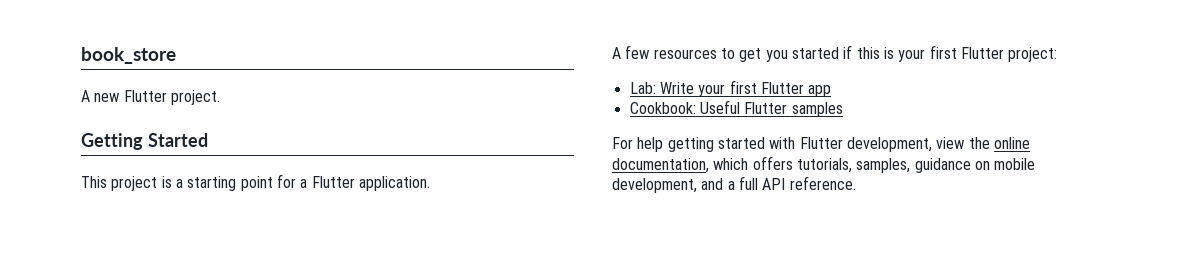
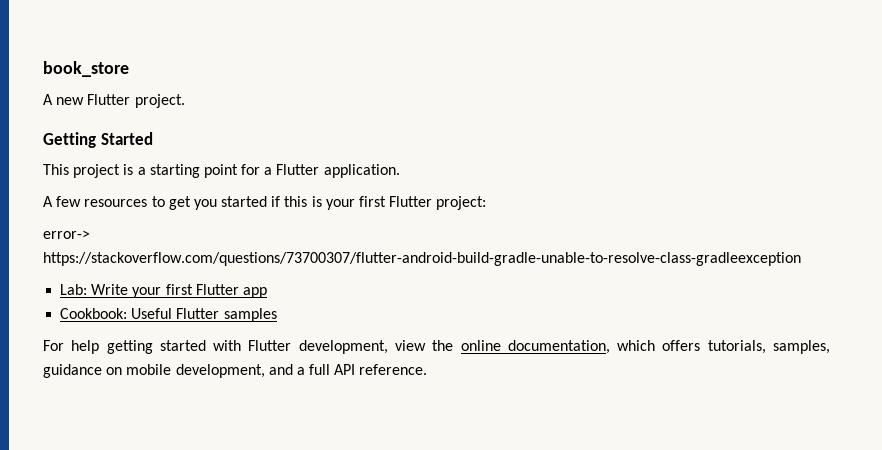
(1058, 54) none -> [43,230,90,239] [43,252,801,266] // error-> https://stackoverflow.com/questions/73700307/flutter-android-build-gradle-unable-to-resolve-class-gradleexception

